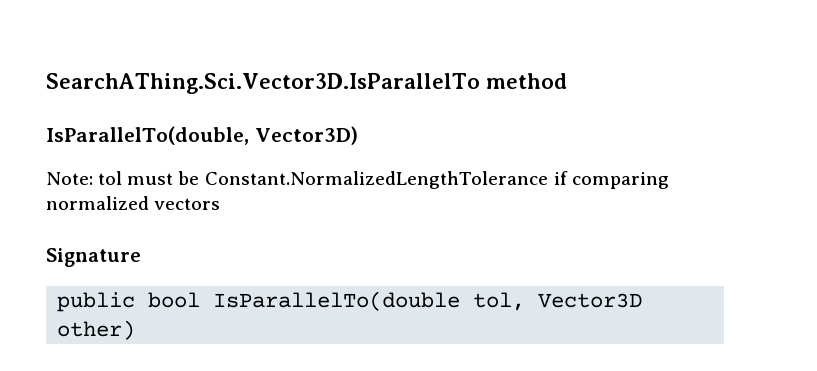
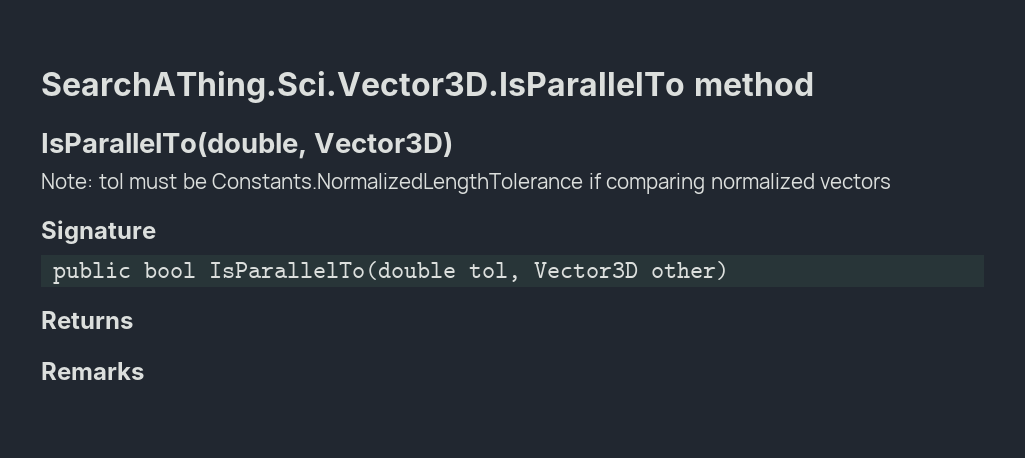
[204,171,549,189] Constant.NormalizedLengthTolerance -> [212,173,584,194] Constants.NormalizedLengthTolerance
(136, 330) none -> [41,311,133,329] [41,362,144,380] // Returns // Remarks

